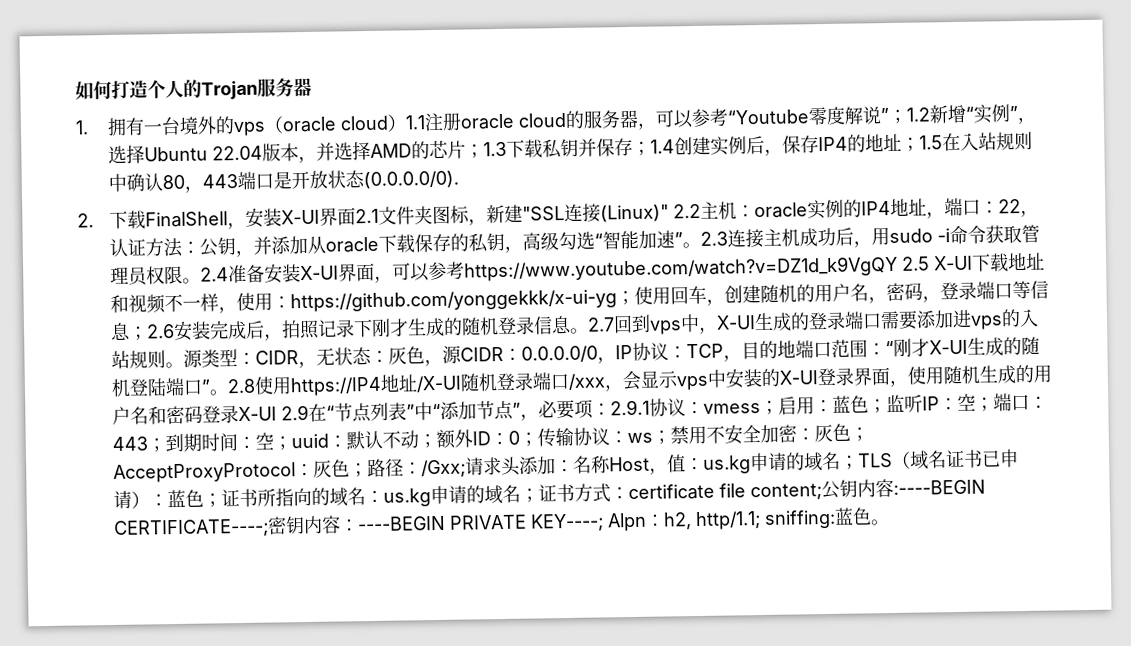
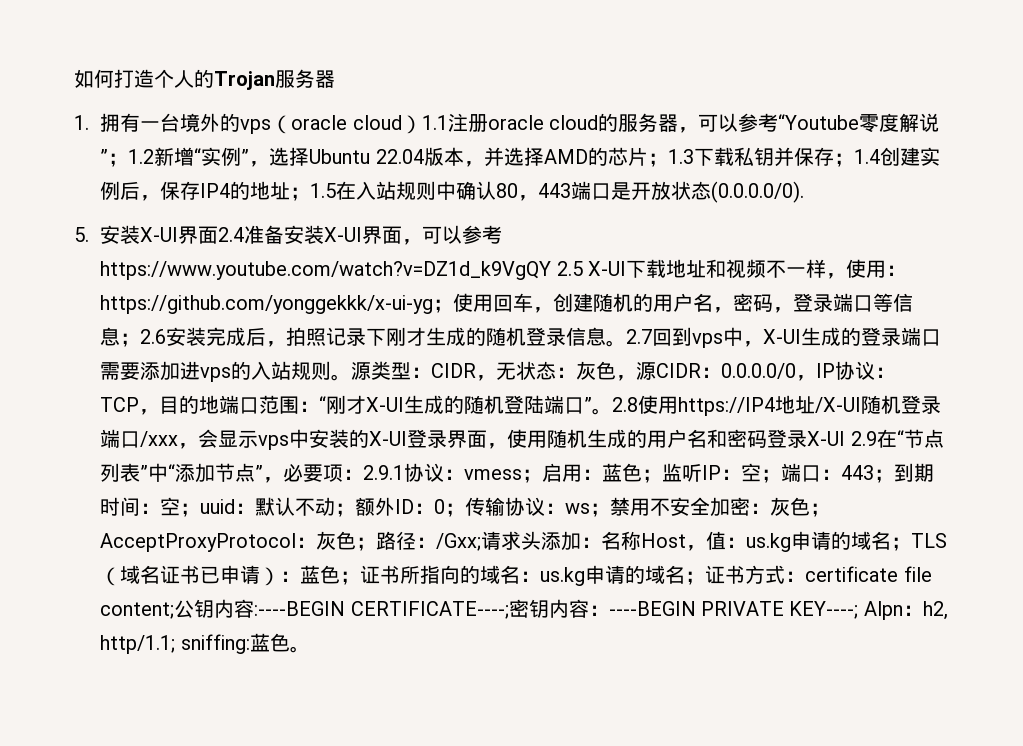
[77,197,1039,230] [108,224,1040,258] [109,265,201,286] 2.下载FinalShell，安装X-UI界面2.1文件夹图标，新建"SSL连接(Linux)" 2.2主机：oracle实例的IP4地址，端口：22，认证方法：公钥，并添加从oracle下载保存的私钥，高级勾选“智能加速”。2.3连接主机成功后，用sudo -i命令获取管理员权限。 -> [74,225,219,244] 5.安装X-UI界面

